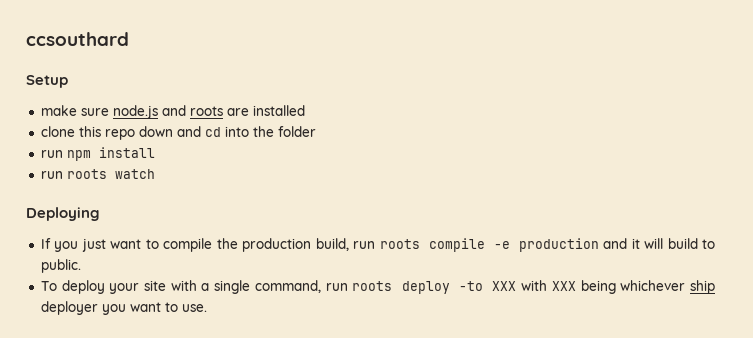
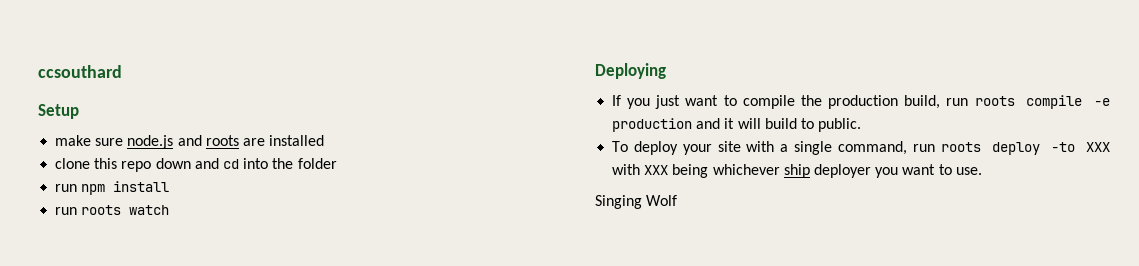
(207, 308) none -> [595,195,678,209] // Singing Wolf

